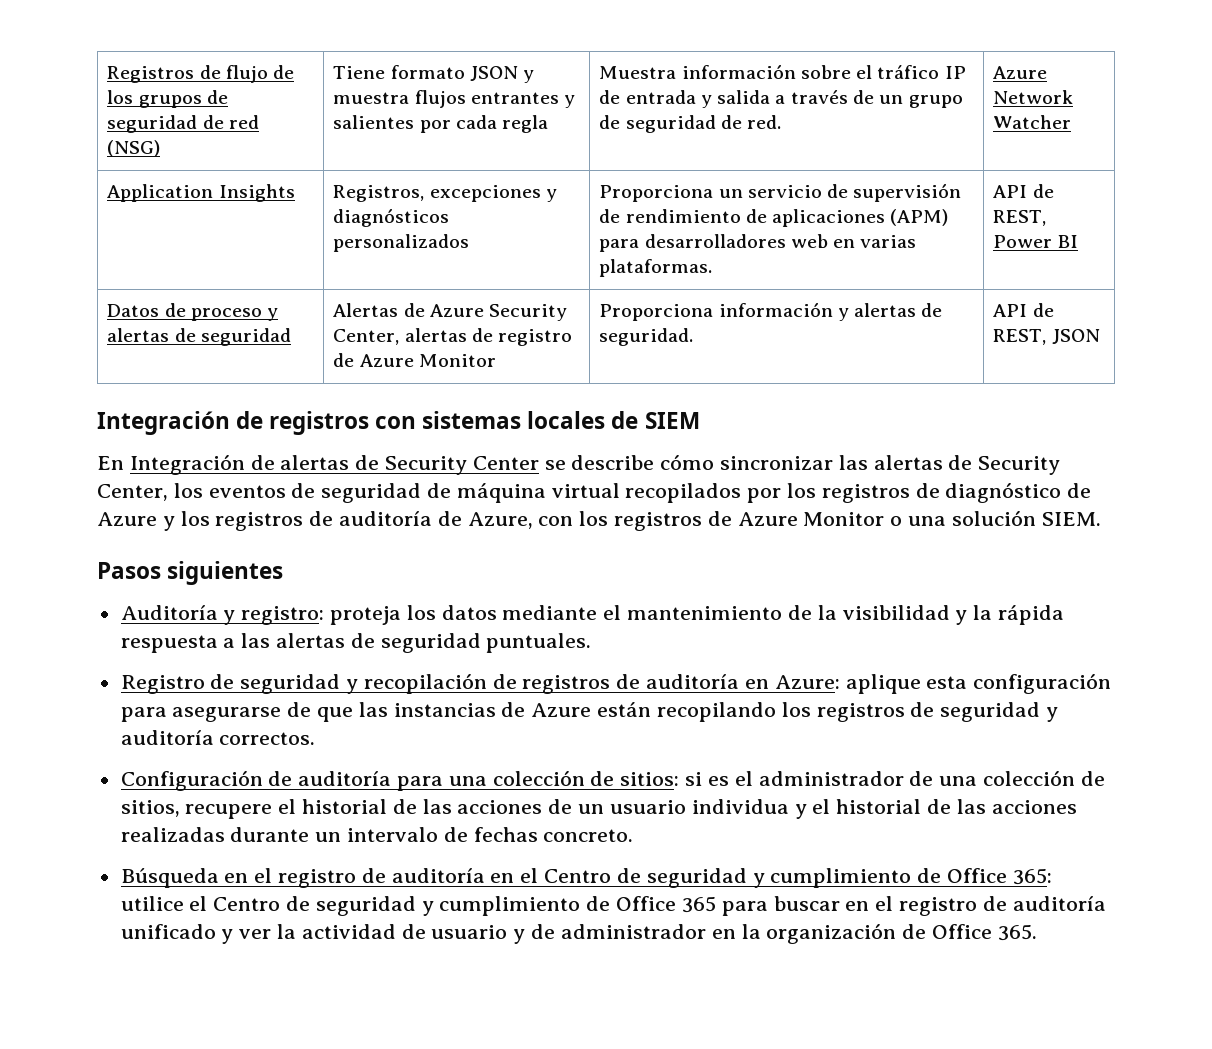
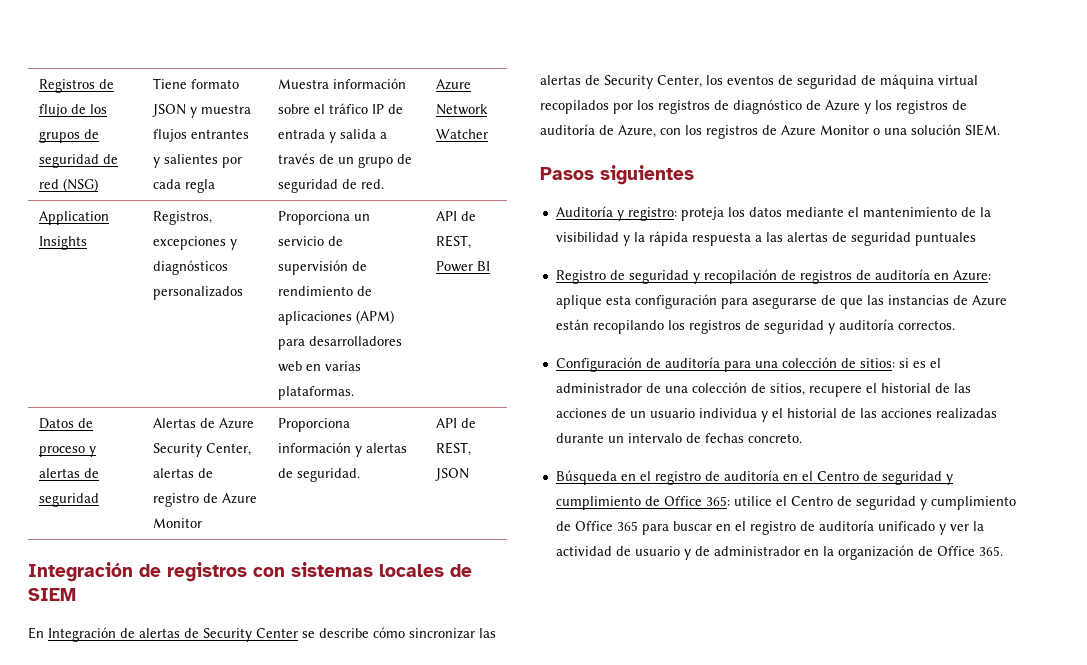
[486,633,592,653] puntuales. -> [914,232,976,246] puntuales

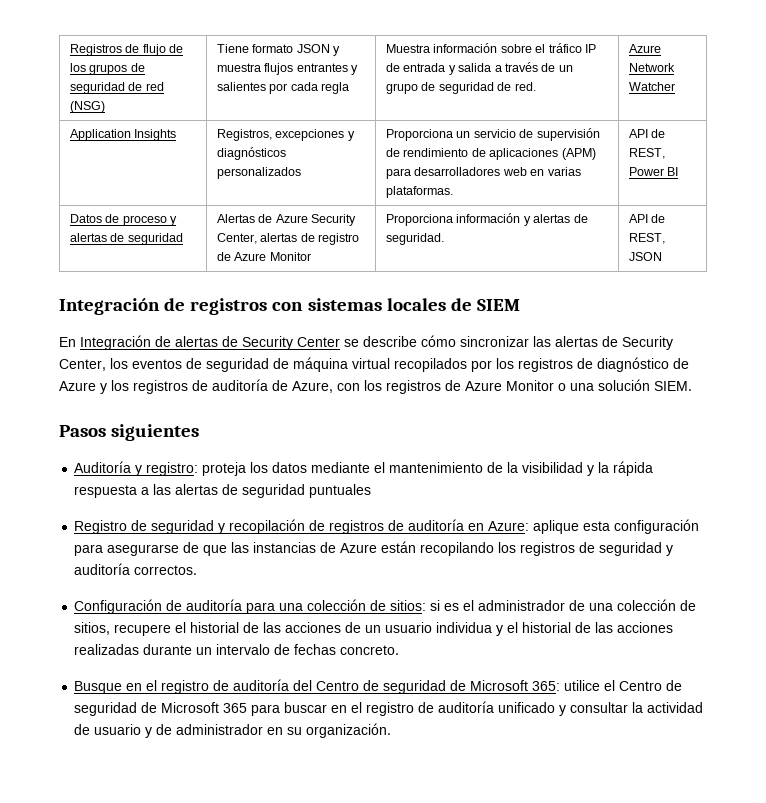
[555,470,953,485] [555,496,702,510] Búsqueda en el registro de auditoría en el Centro de seguridad y cumplimiento de Office -> [74,679,529,694] Busque en el registro de auditoría del Centro de seguridad de Microsoft
[919,496,1016,510] [555,521,613,531] y cumplimiento de Office -> [141,702,220,713] de Microsoft
[949,524,969,531] ver -> [570,702,629,713] consultar
[822,545,1003,560] la organización de Office 365. -> [287,723,392,738] su organización.

